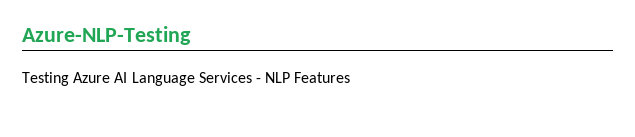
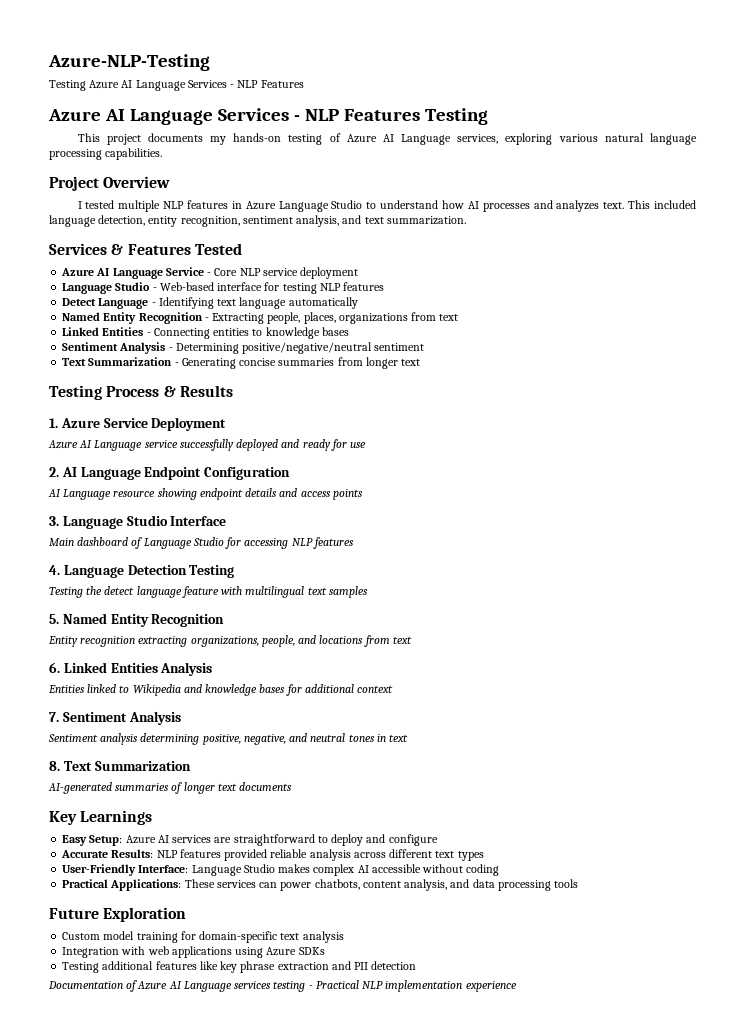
(351, 77) none -> [48,108,488,125] [77,133,698,145] [49,148,163,160] [49,176,171,191] [77,200,697,212] [49,215,466,227] [49,243,242,255] [61,267,359,279] [62,282,385,294] [62,297,358,309] [62,312,459,324] [62,327,349,339] [62,342,425,354] [62,357,421,369] [49,385,233,400] [49,417,227,431] [48,439,367,451] [49,466,291,480] [48,488,363,500] [49,515,227,529] [49,537,354,549] [49,565,235,578] [49,586,368,598] [49,613,225,627] [48,635,412,647] [49,662,213,676] [48,684,394,696] [49,711,181,725] [48,733,409,745] [49,761,191,771] [48,782,293,794] [49,810,153,825] [62,834,438,846] [61,849,484,861] [62,864,500,876] [62,879,579,891] [49,907,187,922] [62,931,344,943] [62,946,325,958] [62,961,417,973] [48,980,517,992] // Azure AI Language Services - NLP Features Testing // This project documents my hands-on testing of Azure AI Language services, exploring various natural language processing capabilities. // Project Overview // I tested multiple NLP features in Azure Language Studio to understand how AI processes and analyzes text. This included language detection, entity recognition, sentiment analysis, and text summarization. // Services & Features Tested // Azure AI Language Service - Core NLP service deployment // Language Studio - Web-based interface for testing NLP features // Detect Language - Identifying text language automatically // Named Entity Recognition - Extracting people, places, organizations from text // Linked Entities - Connecting entities to knowledge bases // Sentiment Analysis - Determining positive/negative/neutral sentiment // Text Summarization - Generating concise summaries from longer text // Testing Process & Results // 1. Azure Service Deployment // Azure AI Language service successfully deployed and ready for use // 2. AI Language Endpoint Configuration // AI Language resource showing endpoint details and access points // 3. Language Studio Interface // Main dashboard of Language Studio for accessing NLP features // 4. Language Detection Testing // Testing the detect language feature with multilingual text samples // 5. Named Entity Recognition // Entity recognition extracting organizations, people, and locations from text // 6. Linked Entities Analysis // Entities linked to Wikipedia and knowledge bases for additional context // 7. Sentiment Analysis // Sentiment analysis determining positive, negative, and neutral tones in text // 8. Text Summarization // AI-generated summaries of longer text documents // Key Learnings // Easy Setup: Azure AI services are straightforward to deploy and configure // Accurate Results: NLP features provided reliable analysis across different text types // User-Friendly Interface: Language Studio makes complex AI accessible without coding // Practical Applications: These services can power chatbots, content analysis, and data processing tools // Future Exploration // Custom model training for domain-specific text analysis // Integration with web applications using Azure SDKs // Testing additional features like key phrase extraction and PII detection // Documentation of Azure AI Language services testing - Practical NLP implementation experience

